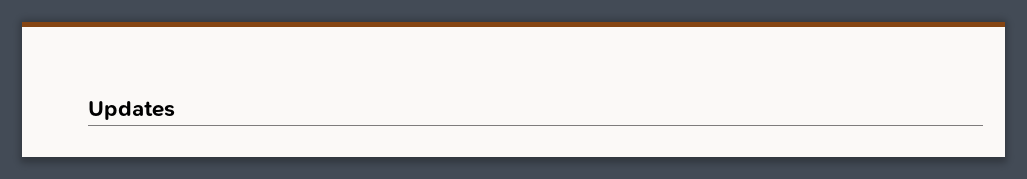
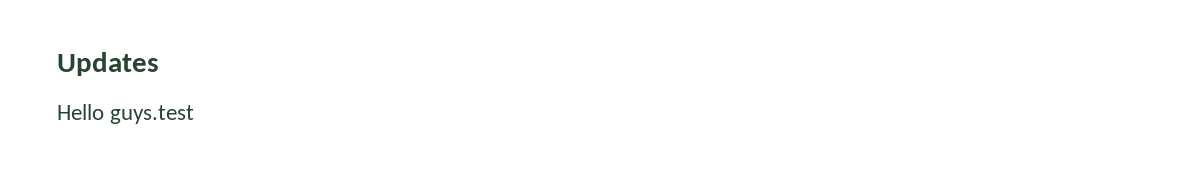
(175, 110) none -> [57,104,195,124] // Hello guys.test

